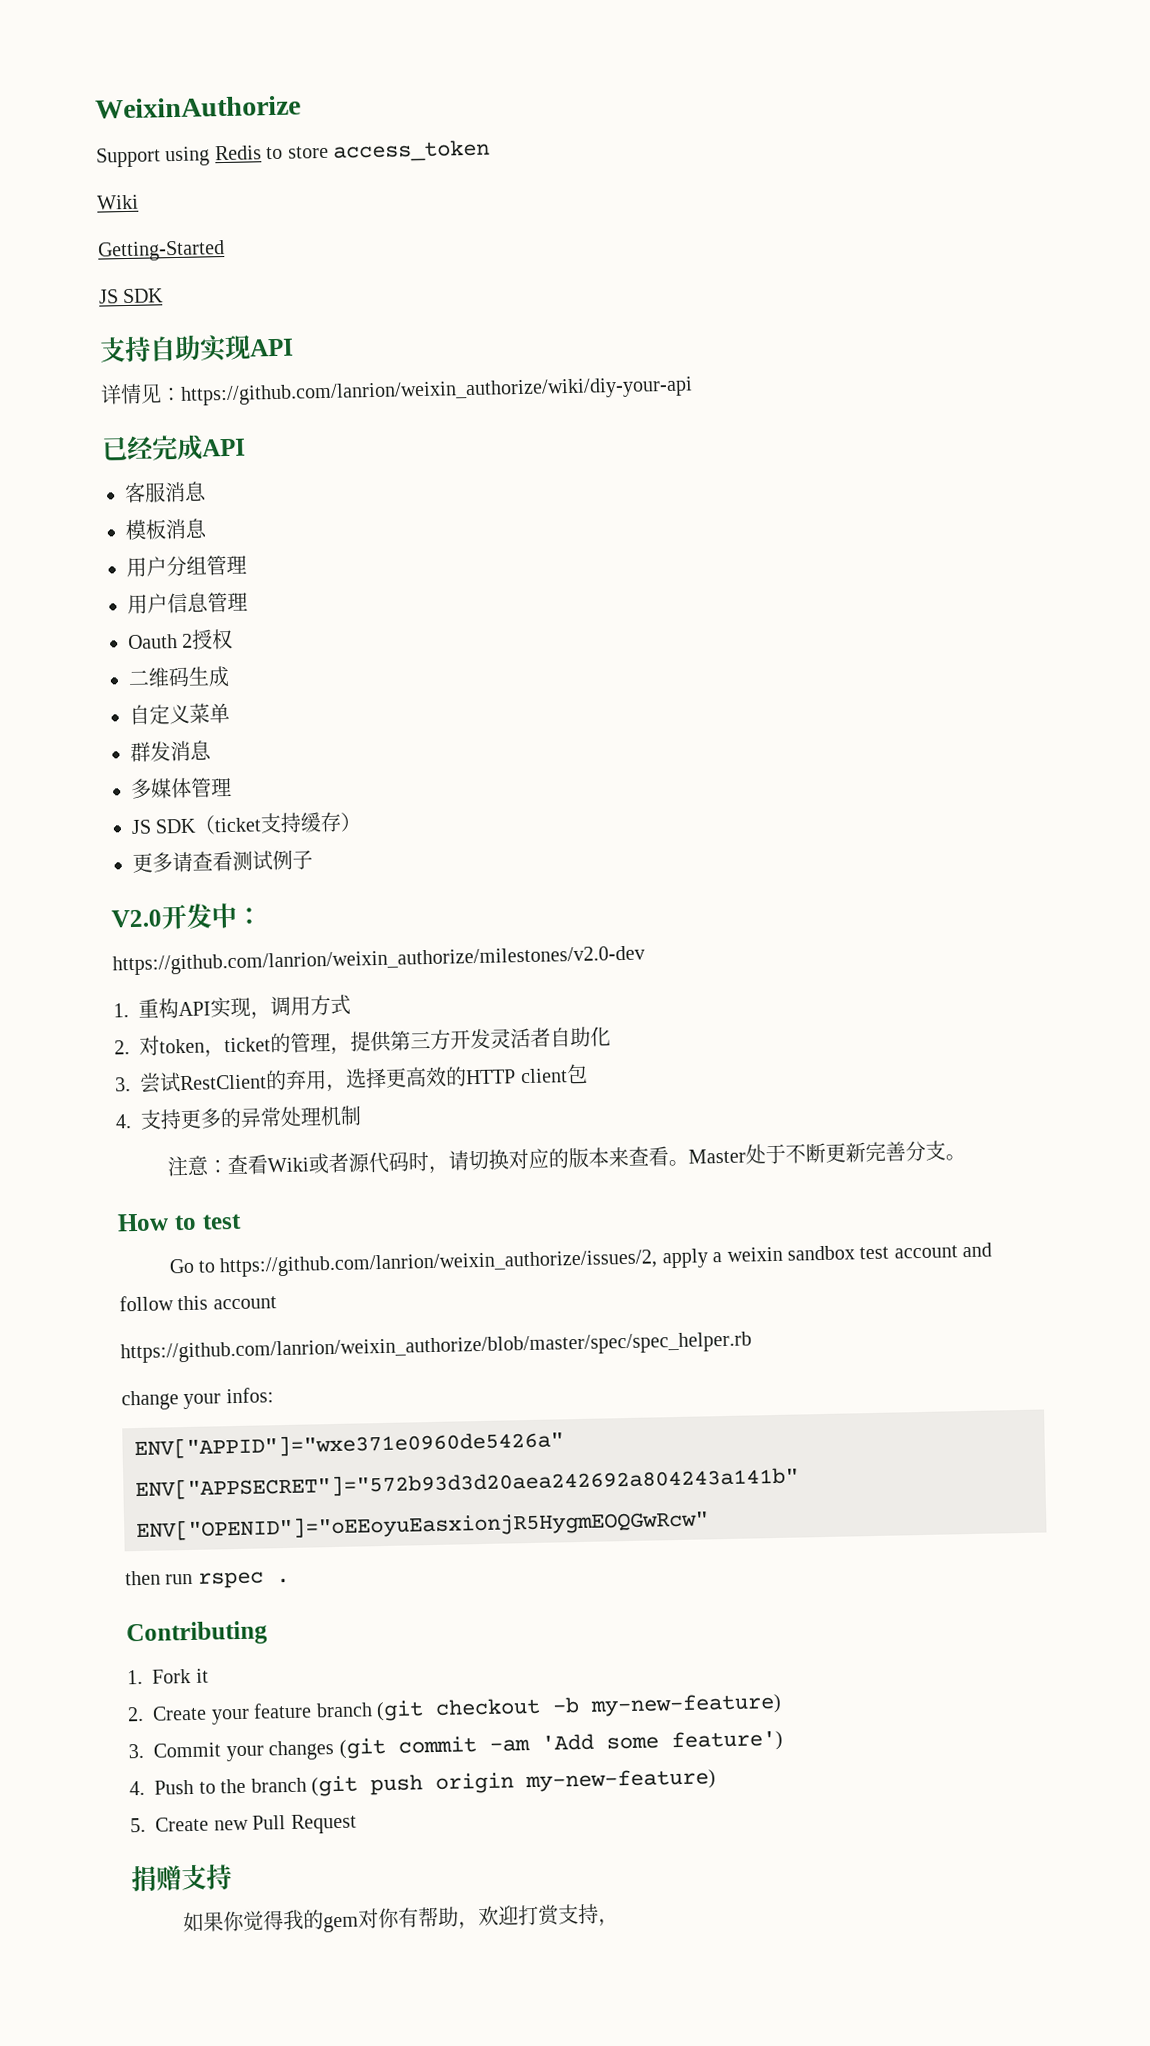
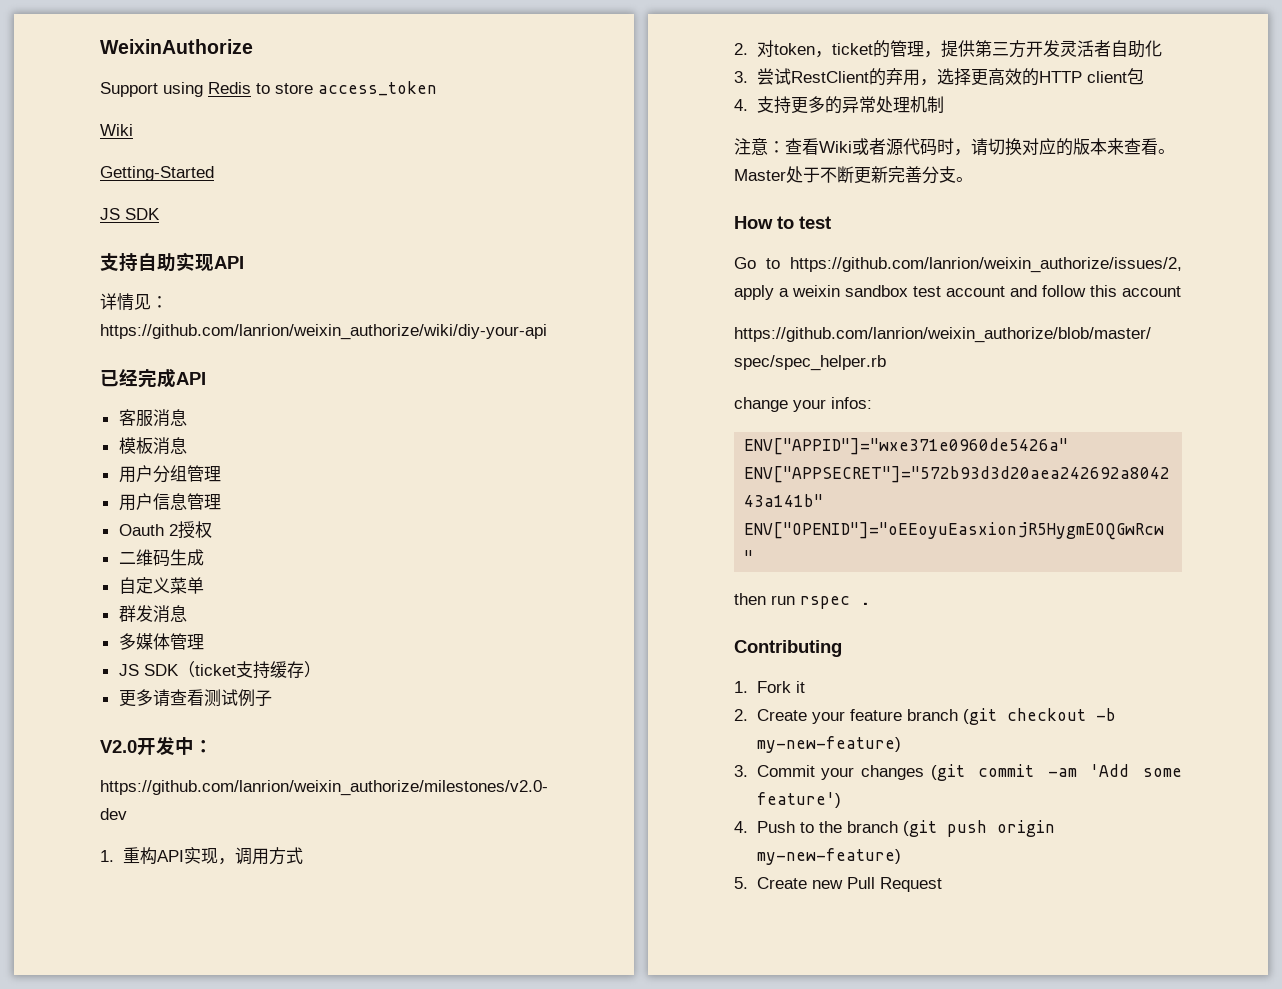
[131,1864,232,1893] [182,1903,619,1933] // 捐赠支持 // 如果你觉得我的gem对你有帮助，欢迎打赏支持， -> (942, 884) none

